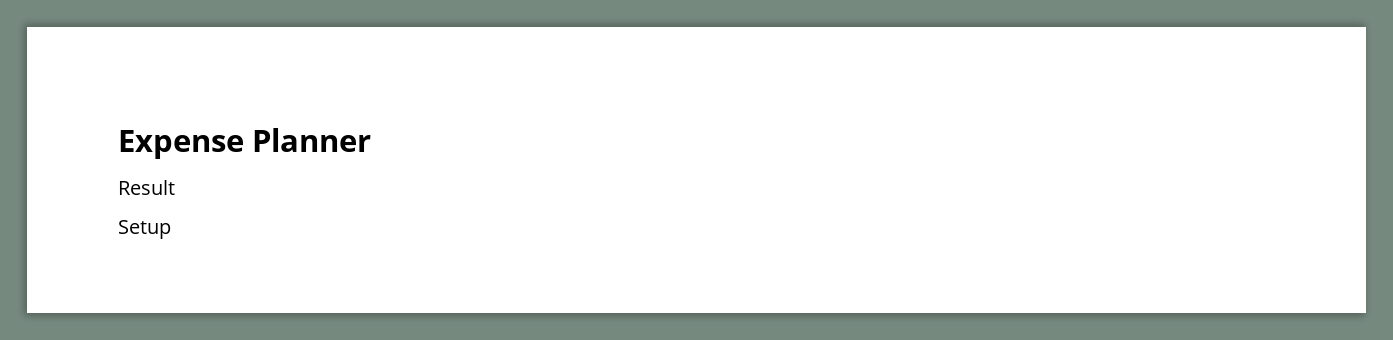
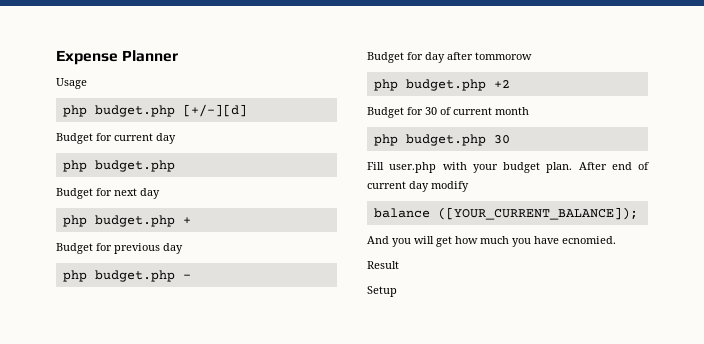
(372, 140) none -> [56,78,87,89] [62,104,247,117] [56,133,176,144] [62,160,175,172] [56,188,160,199] [62,215,191,227] [56,243,183,254] [62,270,191,282] [367,52,532,63] [373,79,510,91] [367,107,529,118] [373,134,510,146] [367,162,649,173] [367,181,469,192] [373,207,638,220] [367,236,616,247] // Usage // php budget.php [+/-][d] // Budget for current day // php budget.php // Budget for next day // php budget.php + // Budget for previous day // php budget.php - // Budget for day after tommorow // php budget.php +2 // Budget for 30 of current month // php budget.php 30 // Fill user.php with your budget plan. After end of current day modify // balance ([YOUR_CURRENT_BALANCE]); // And you will get how much you have ecnomied.

